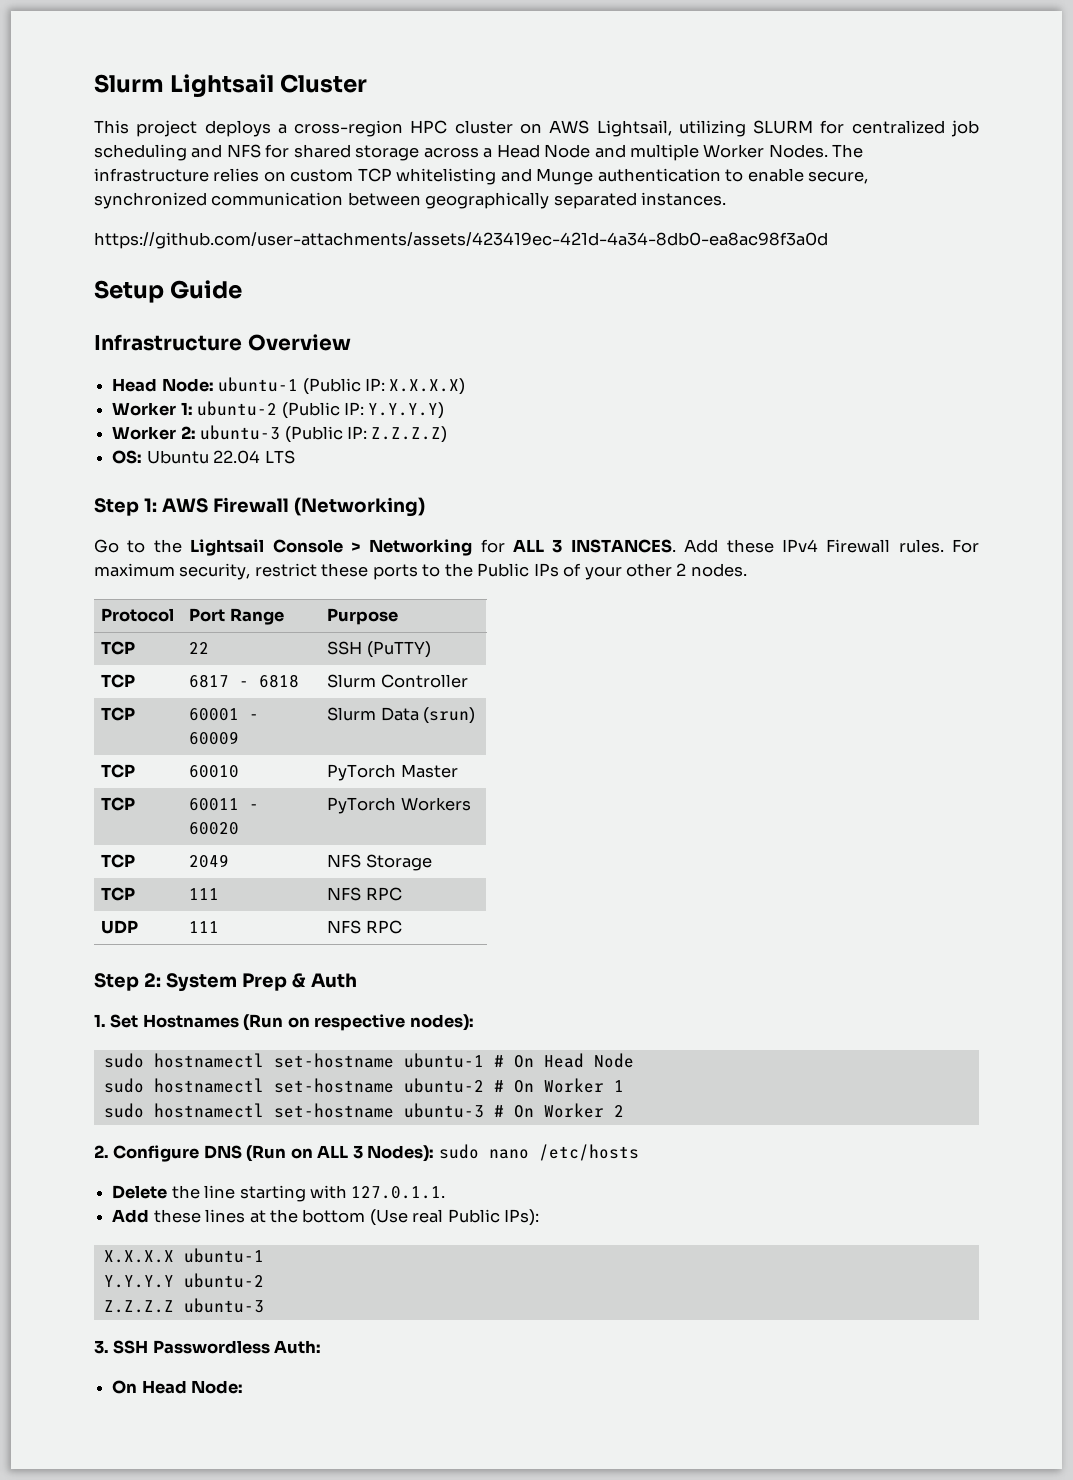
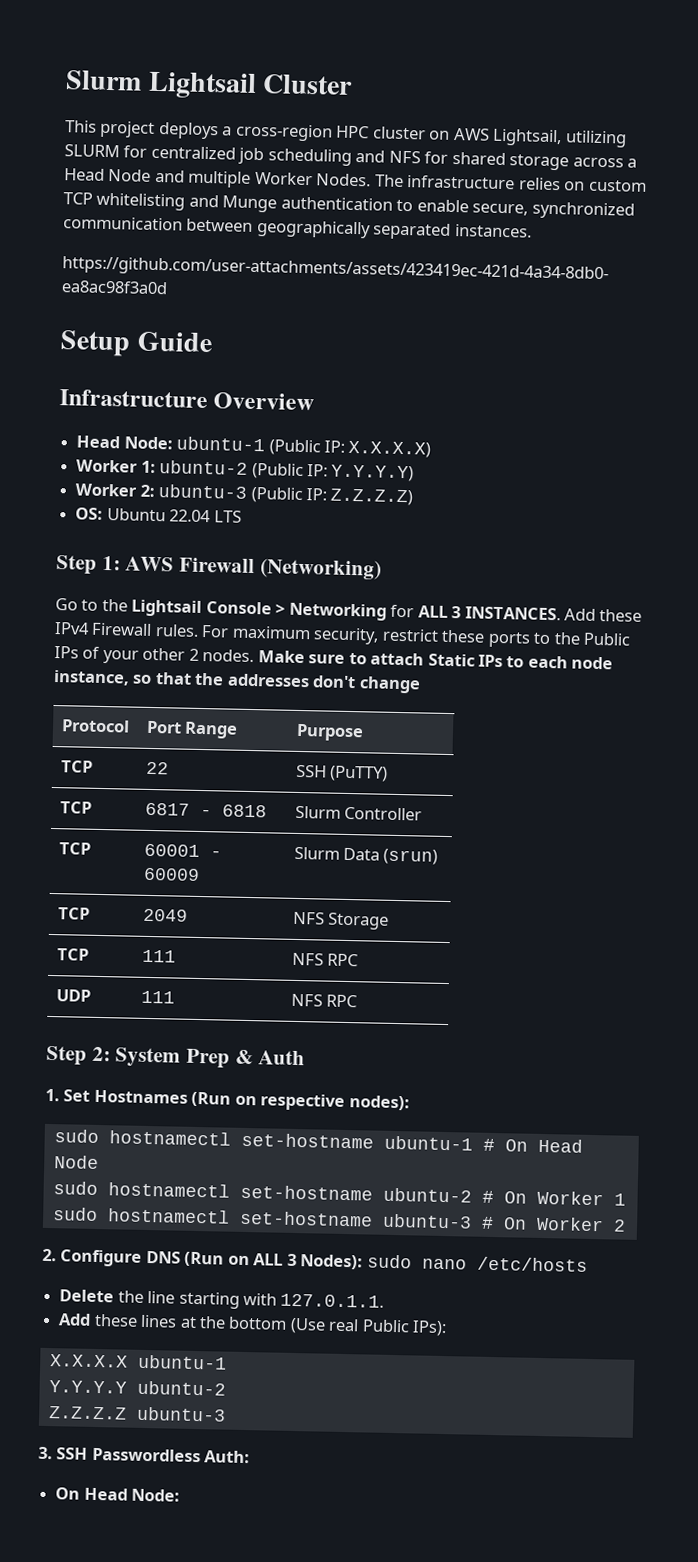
(747, 570) none -> [257,650,614,670] [53,670,421,694] Make sure to attach Static IPs to each node instance, so that the addresses don't change
[101,764,136,778] [189,765,240,778] [327,764,458,781] [101,797,136,811] [189,798,260,811] [189,822,240,835] [327,797,471,814] // TCP | 60010 | PyTorch Master // TCP | 60011 - 60020 | PyTorch Workers -> (439, 856) none

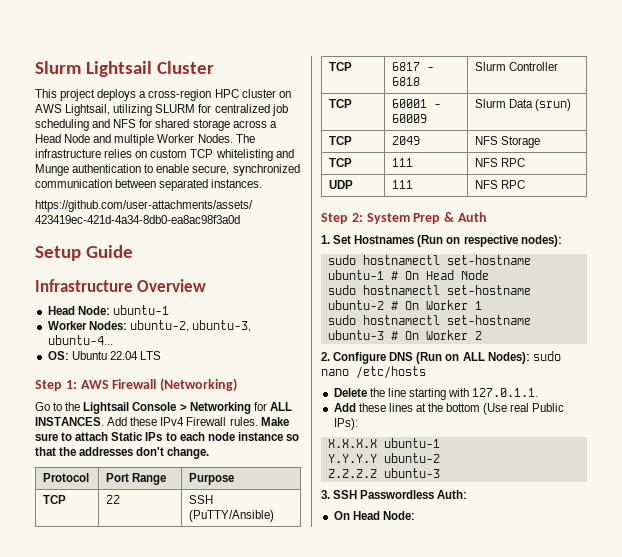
[256,220,371,239] geographically -> (157, 183) none
[268,439,432,458] [76,459,415,482] [75,483,414,506] (Public IP: X.X.X.X) // Worker 1: ubuntu-2 (Public IP: Y.Y.Y.Y) // Worker 2: ubuntu-3 (Public IP: Z.Z.Z.Z) -> [47,320,251,332] [47,335,113,345] // Worker Nodes: ubuntu-2, ubuntu-3, ubuntu-4...
[451,606,462,619] 3 -> (292, 406) none
[201,624,632,648] [54,646,255,664] For maximum security, restrict these ports to the Public IPs of your other 2 nodes. -> (258, 421) none
[53,670,130,686] instance, -> [237,432,283,441] instance
[358,676,421,694] change -> [167,447,210,459] change.
[330,765,389,782] (PuTTY) -> [189,510,275,522] (PuTTY/Ansible)
[286,1253,297,1267] 3 -> (485, 356) none

